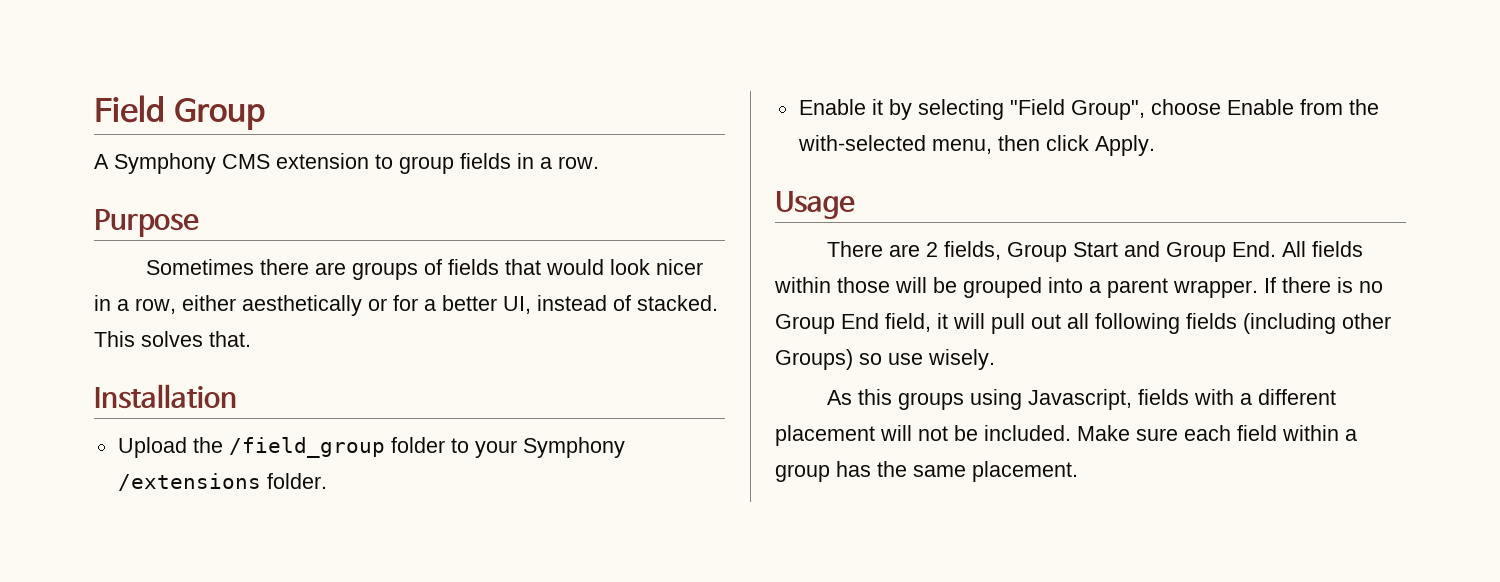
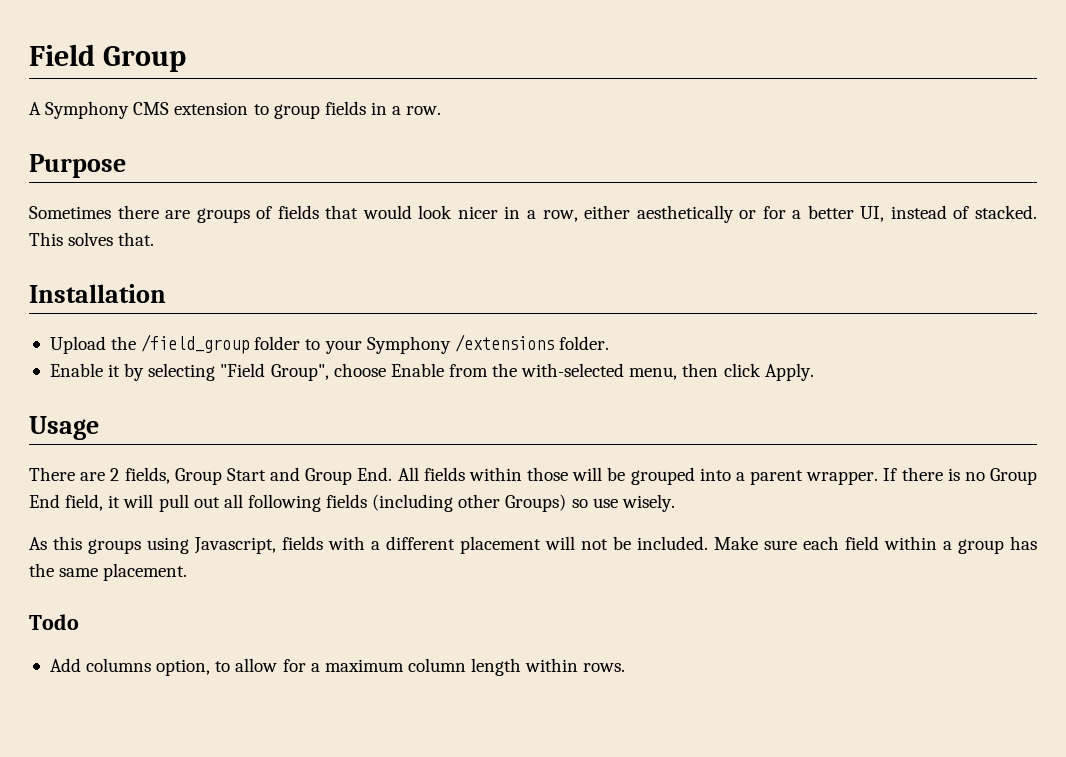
(1078, 471) none -> [29,614,79,630] [49,658,626,676] // Todo // Add columns option, to allow for a maximum column length within rows.

